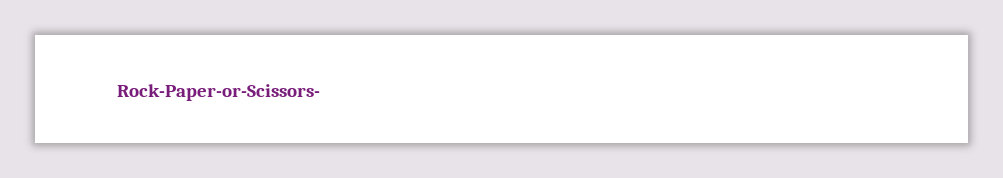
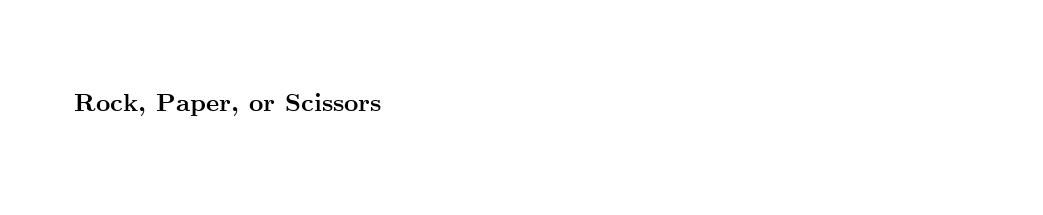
[117,84,320,101] Rock-Paper-or-Scissors- -> [74,93,381,116] Rock, Paper, or Scissors

